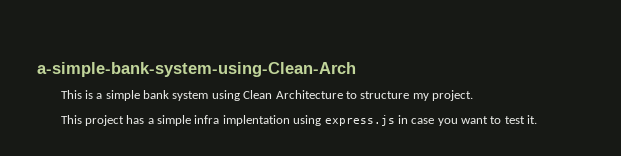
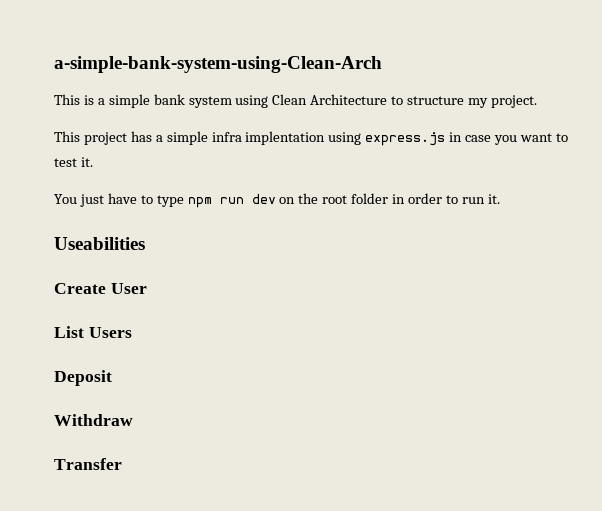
(538, 119) none -> [54,193,500,208] [54,237,145,250] [54,283,147,294] [54,326,132,338] [54,370,112,386] [54,414,133,426] [54,458,122,470] // You just have to type npm run dev on the root folder in order to run it. // Useabilities // Create User // List Users // Deposit // Withdraw // Transfer

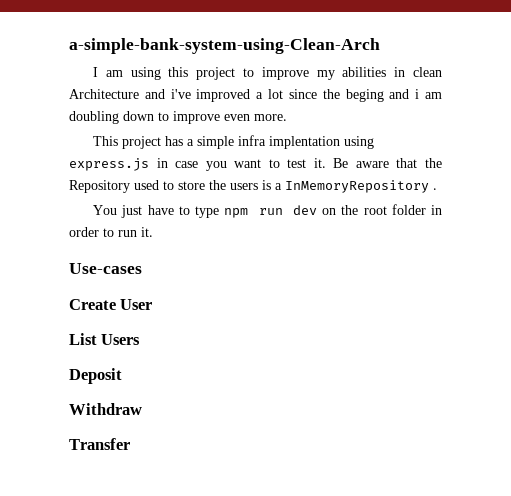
[54,94,537,108] This is a simple bank system using Clean Architecture to structure my project. -> [93,67,442,80] [69,89,442,102] [69,111,287,124] I am using this project to improve my abilities in clean Architecture and i've improved a lot since the beging and i am doubling down to improve even more.
(93, 162) none -> [333,158,442,168] [69,180,437,193] Be aware that the Repository used to store the users is a InMemoryRepository .
[54,237,145,250] Useabilities -> [69,263,142,274] Use-cases

